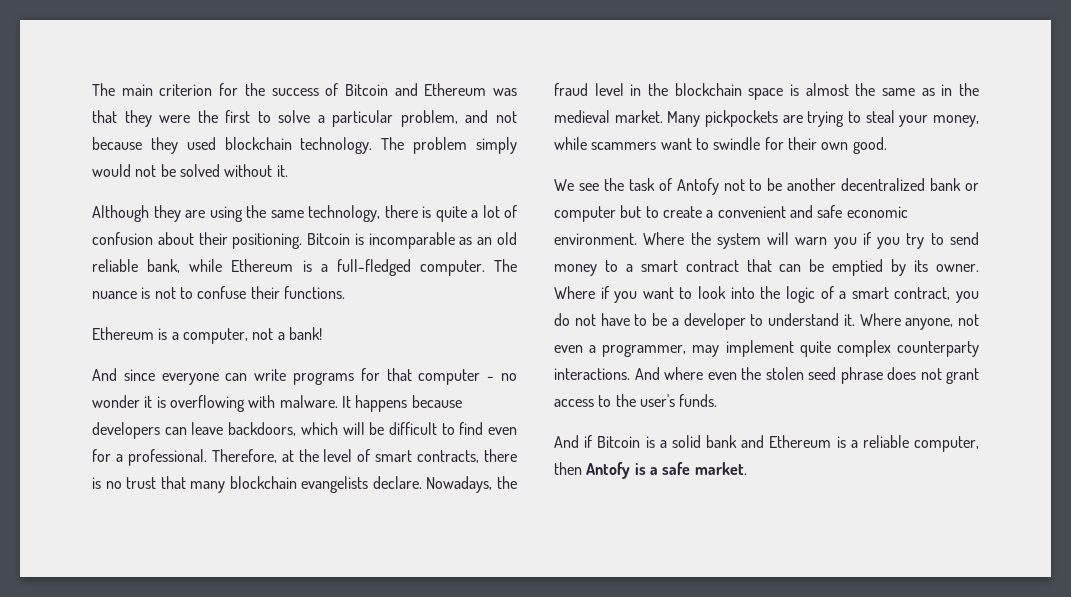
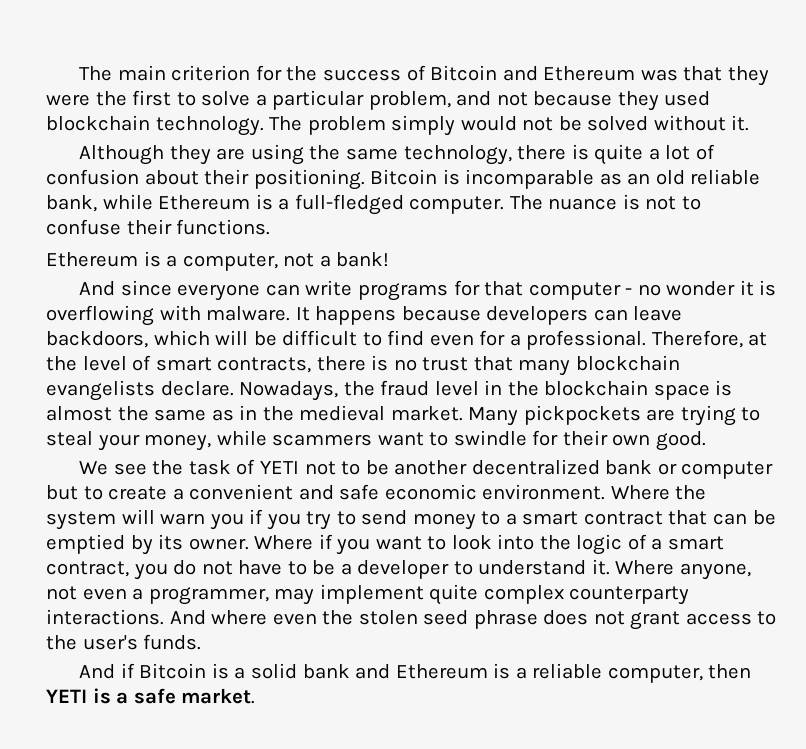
[676,178,719,195] Antofy -> [259,461,299,474] YETI
[586,462,631,479] Antofy -> [46,689,87,703] YETI

